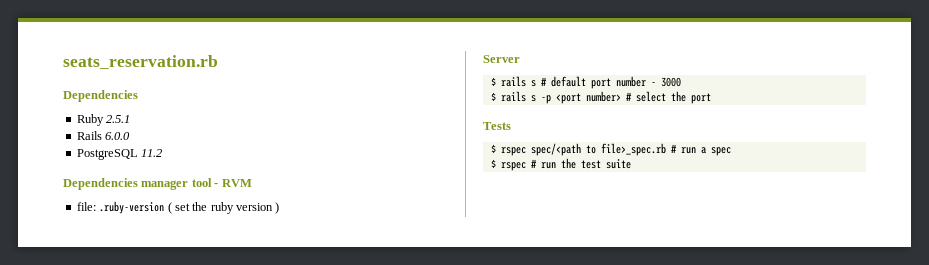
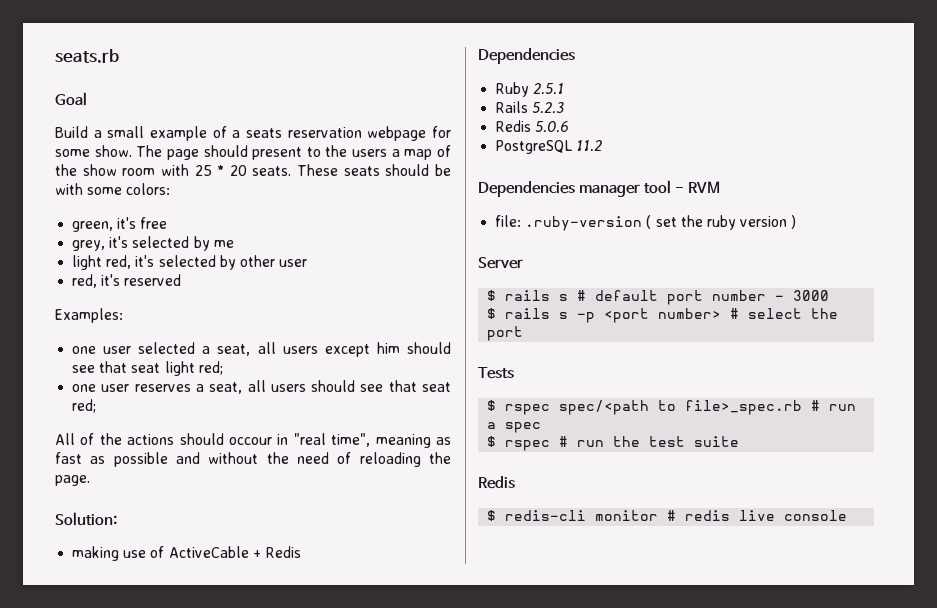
[63,55,218,69] seats_reservation.rb -> [55,49,119,63] [55,92,87,106] [55,126,451,141] [55,145,451,160] [55,164,451,176] [55,183,171,195] [72,217,168,232] [72,236,234,251] [72,255,308,270] [72,274,182,288] [55,308,123,323] [72,342,451,357] [72,361,223,376] [72,380,451,394] [72,399,97,413] [55,433,451,448] [55,452,451,467] [55,475,90,486] [55,512,117,526] [72,546,301,561] seats.rb // Goal // Build a small example of a seats reservation webpage for some show. The page should present to the users a map of the show room with 25 * 20 seats. These seats should be with some colors: // green, it's free // grey, it's selected by me // light red, it's selected by other user // red, it's reserved // Examples: // one user selected a seat, all users except him should see that seat light red; // one user reserves a seat, all users should see that seat red; // All of the actions should occour in "real time", meaning as fast as possible and without the need of reloading the page. // Solution: // making use of ActiveCable + Redis
[105,132,131,140] 6.0.0 -> [532,102,565,114] [495,120,570,133] 5.2.3 // Redis 5.0.6
(631, 164) none -> [478,476,515,489] [487,510,848,521] // Redis // $ redis-cli monitor # redis live console

